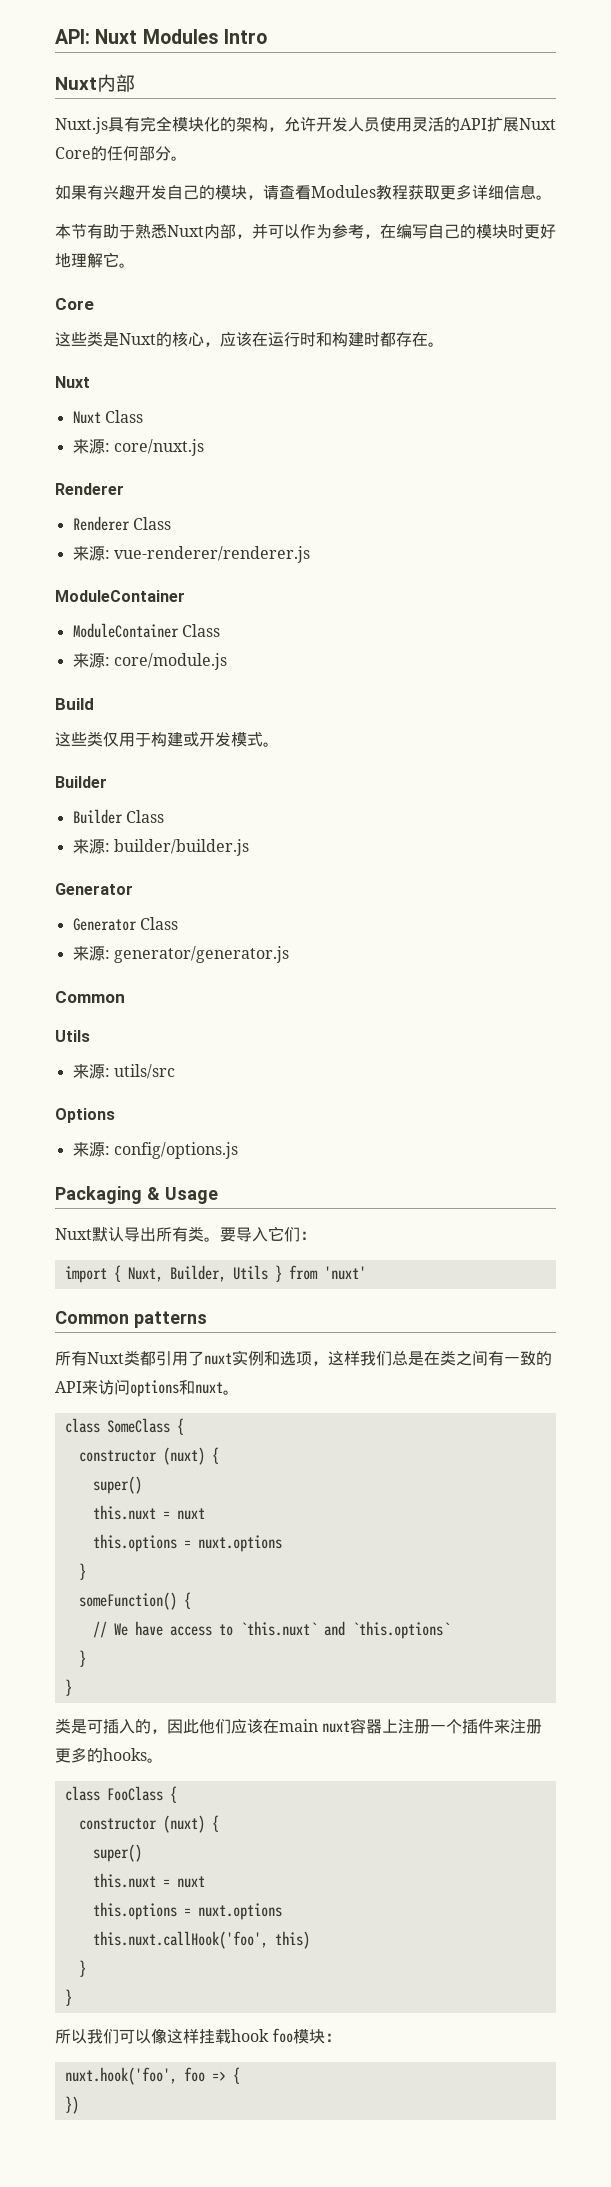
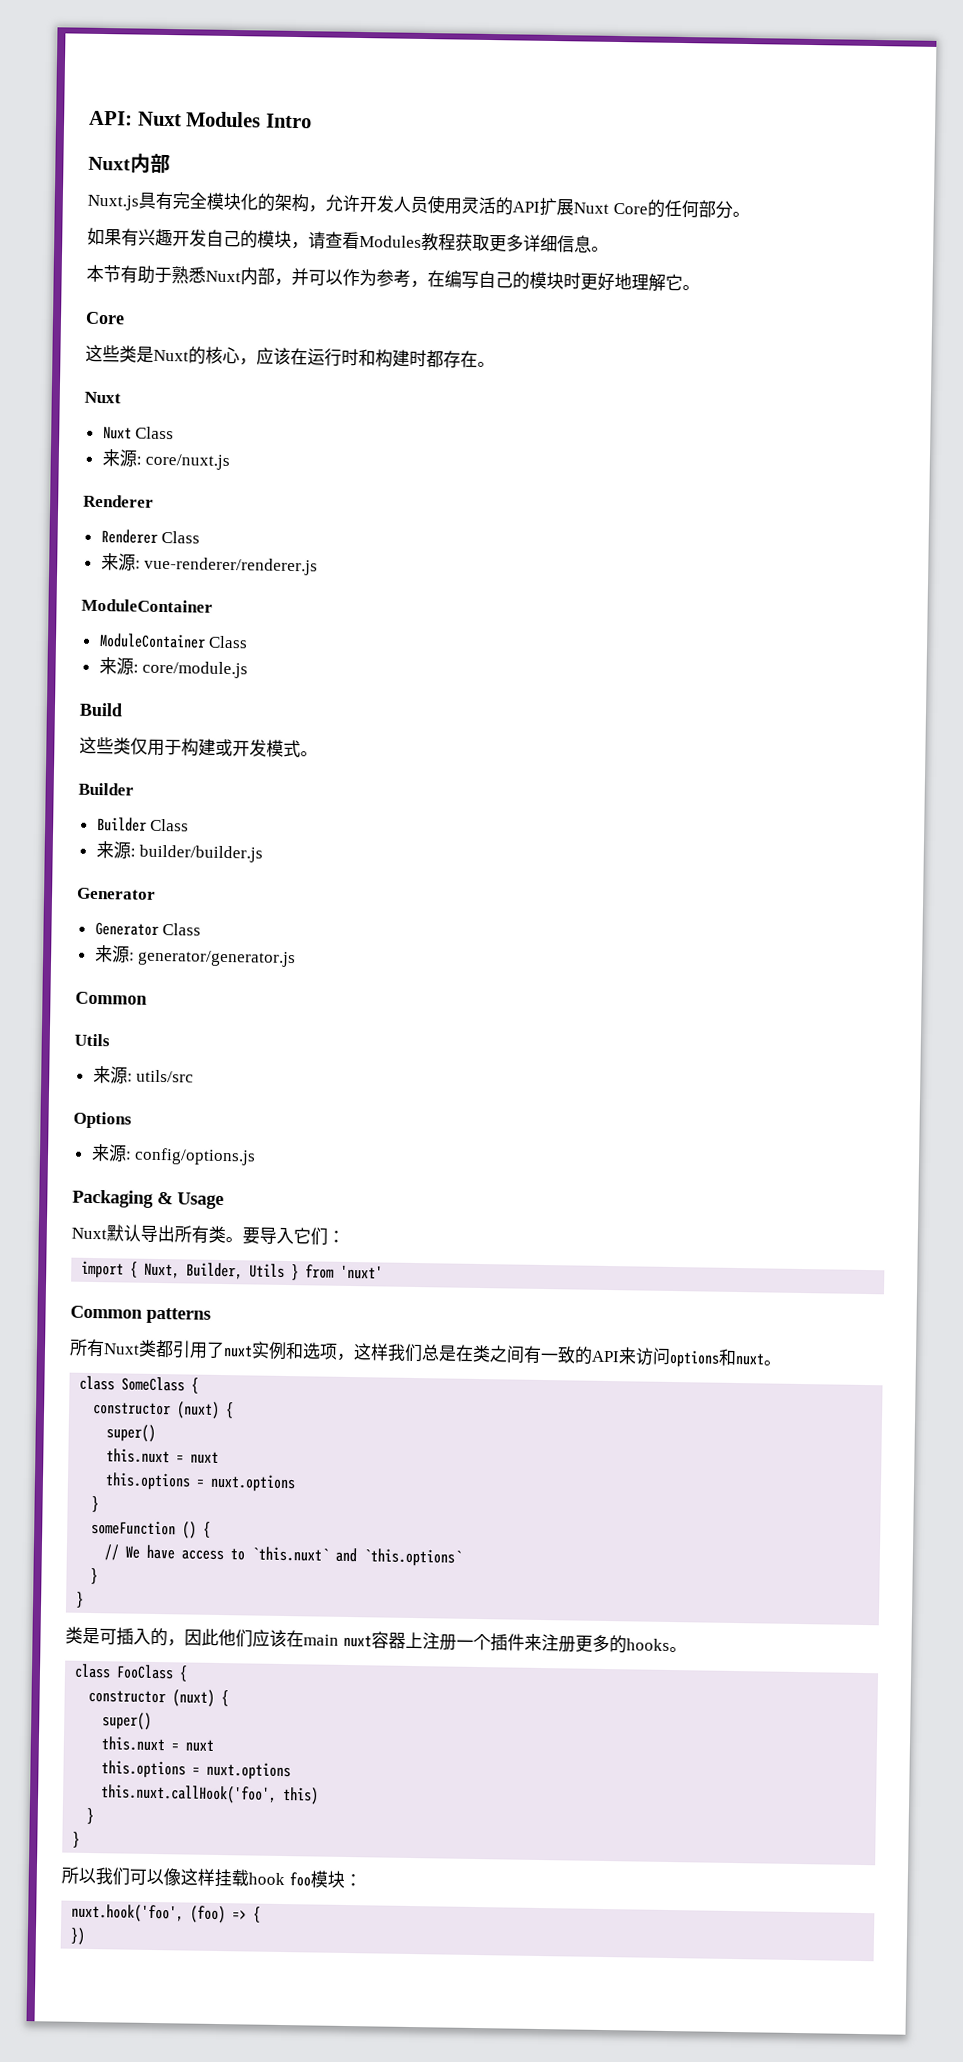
[78,1592,177,1610] someFunction() -> [91,1519,198,1539] someFunction ()
[183,2067,205,2082] foo -> [190,1905,227,1924] (foo)

